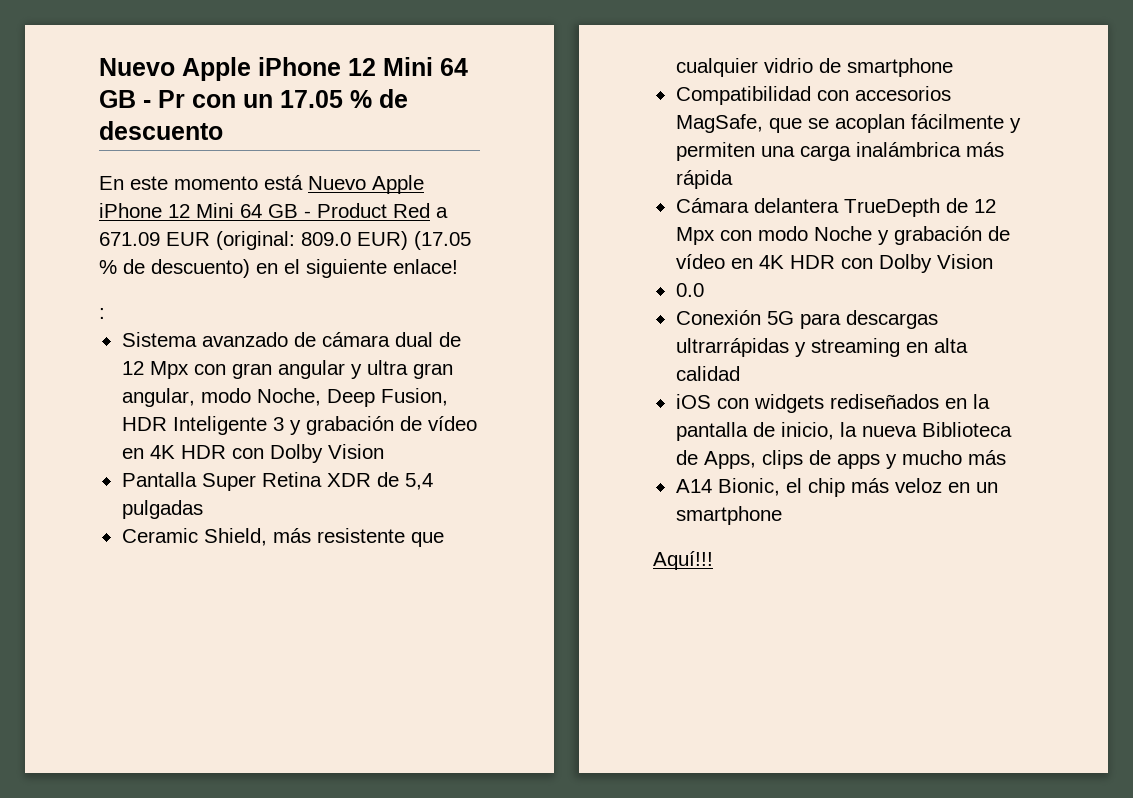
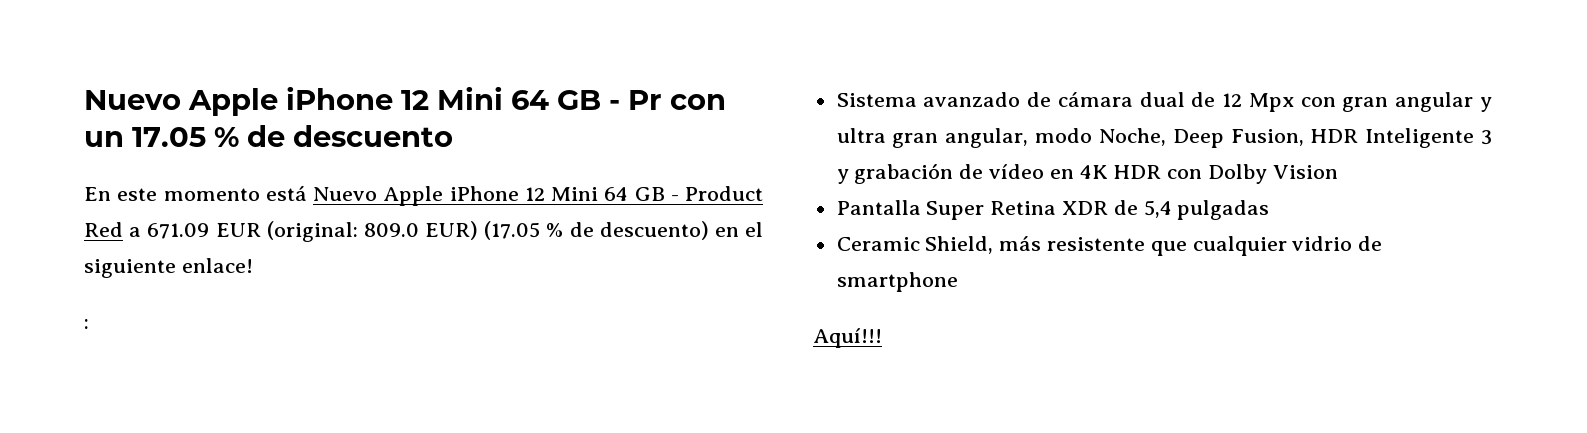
[675,86,951,105] [675,114,1021,133] [675,142,1004,161] [675,170,733,189] [675,198,996,217] [675,226,1010,245] [675,254,993,273] [675,283,704,297] [675,310,938,329] [675,338,968,357] [675,366,740,381] [675,394,990,413] [675,422,1012,441] [675,450,1006,469] [675,478,998,497] [675,506,782,525] // Compatibilidad con accesorios MagSafe, que se acoplan fácilmente y permiten una carga inalámbrica más rápida // Cámara delantera TrueDepth de 12 Mpx con modo Noche y grabación de vídeo en 4K HDR con Dolby Vision // 0.0 // Conexión 5G para descargas ultrarrápidas y streaming en alta calidad // iOS con widgets rediseñados en la pantalla de inicio, la nueva Biblioteca de Apps, clips de apps y mucho más // A14 Bionic, el chip más veloz en un smartphone -> (958, 282) none

